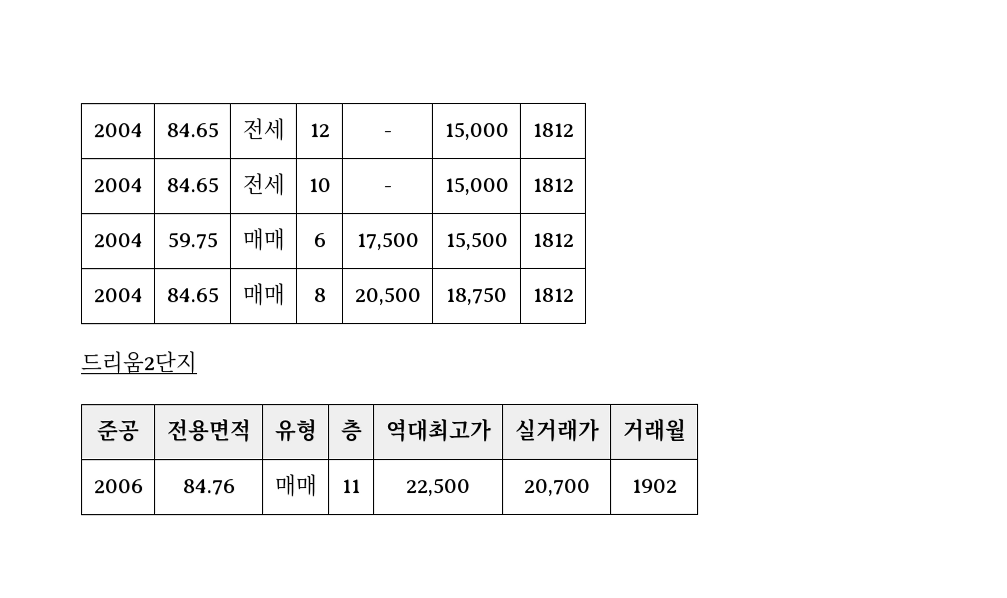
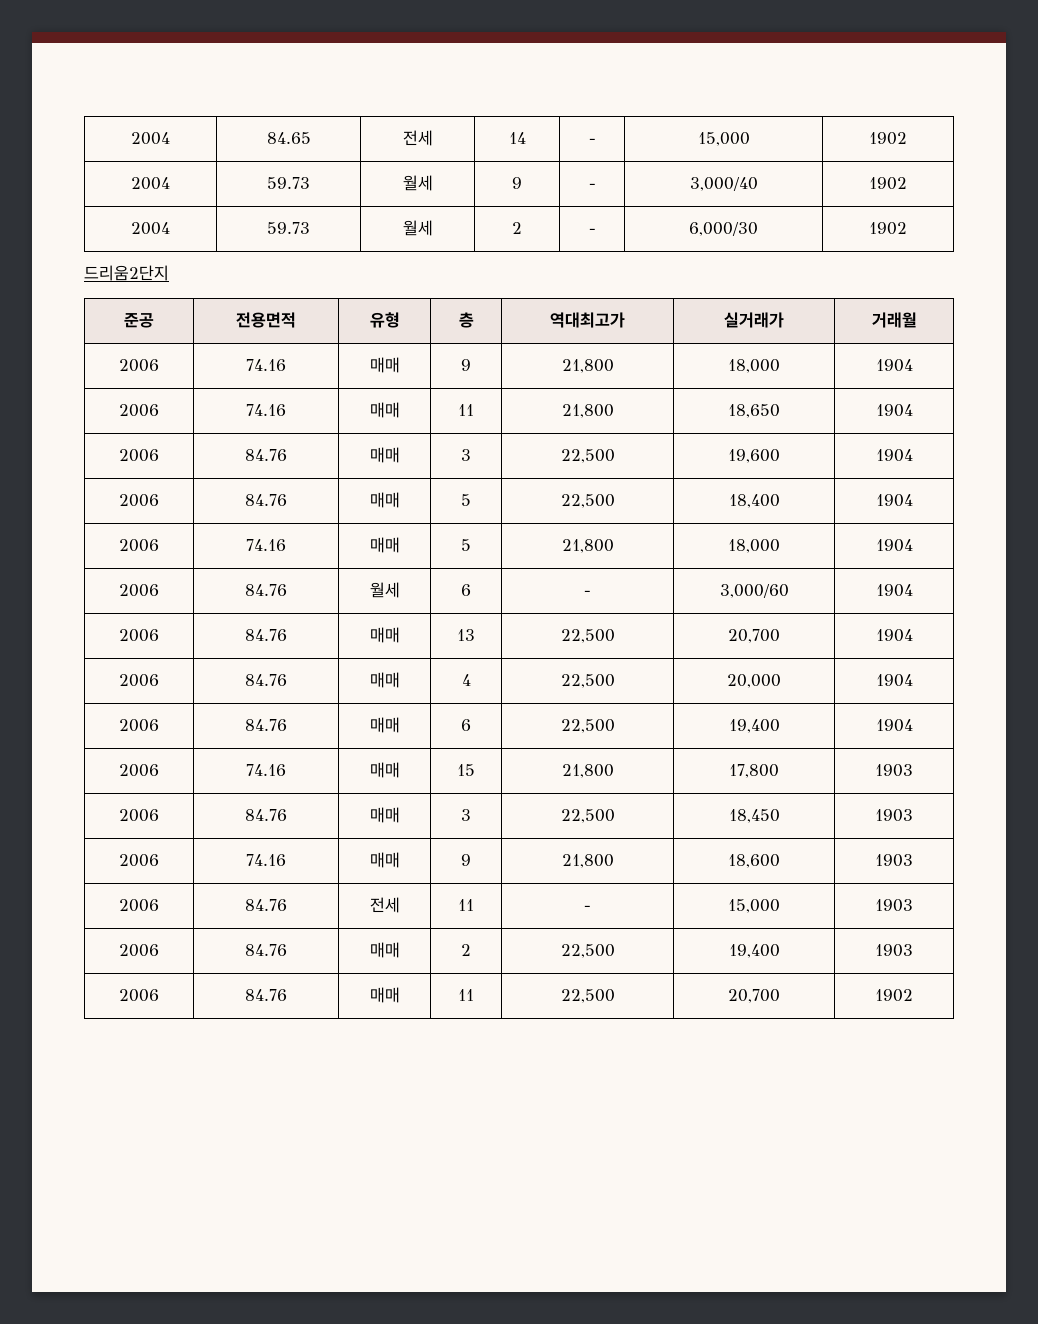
[92,123,143,138] [165,122,219,139] [241,118,285,142] [308,123,330,138] [382,131,392,138] [443,121,509,141] [531,122,574,137] [92,178,143,193] [165,177,219,194] [241,173,285,197] [307,178,331,193] [382,186,392,193] [443,176,509,196] [531,177,574,192] [92,233,143,248] [166,232,218,250] [241,228,285,252] [312,233,326,248] [355,232,419,251] [444,231,508,251] [531,232,574,247] [92,288,144,303] [165,287,220,304] [241,283,286,307] [312,288,327,303] [353,287,422,306] [445,286,508,306] [531,287,575,302] 2004 | 84.65 | 전세 | 12 | - | 15,000 | 1812 // 2004 | 84.65 | 전세 | 10 | - | 15,000 | 1812 // 2004 | 59.75 | 매매 | 6 | 17,500 | 15,500 | 1812 // 2004 | 84.65 | 매매 | 8 | 20,500 | 18,750 | 1812 -> [131,132,170,145] [266,132,311,144] [402,130,433,146] [508,132,526,144] [588,138,596,144] [697,132,750,146] [869,132,907,145] [131,177,170,190] [267,177,310,189] [402,175,433,191] [512,177,522,189] [588,183,596,189] [689,177,758,191] [869,177,907,190] [131,222,170,235] [267,222,310,234] [402,220,433,236] [512,222,522,234] [588,228,596,234] [689,222,758,236] [869,222,907,235] 2004 | 84.65 | 전세 | 14 | - | 15,000 | 1902 // 2004 | 59.73 | 월세 | 9 | - | 3,000/40 | 1902 // 2004 | 59.73 | 월세 | 2 | - | 6,000/30 | 1902
(687, 429) none -> [119,359,159,372] [246,359,286,371] [369,357,400,373] [461,359,471,371] [561,359,614,373] [728,359,780,373] [875,359,913,372] [119,404,159,417] [246,404,286,416] [369,402,400,418] [458,404,474,416] [561,404,614,418] [728,404,780,418] [875,404,913,417] [119,449,159,462] [245,449,287,461] [369,447,400,463] [461,449,471,461] [560,449,615,463] [728,449,780,463] [875,449,913,462] [119,494,159,507] [245,494,287,506] [369,492,400,508] [461,494,471,506] [560,494,615,508] [728,494,780,508] [875,494,913,507] [119,539,159,552] [246,539,286,551] [369,537,400,553] [461,539,471,551] [561,539,614,553] [728,539,780,553] [875,539,913,552] [119,584,159,597] [245,584,287,596] [369,582,400,598] [461,584,471,596] [584,590,591,596] [719,584,789,598] [875,584,913,597] [119,629,159,642] [245,629,287,641] [369,627,400,643] [457,629,475,641] [560,629,615,643] [728,629,780,643] [875,629,913,642] [119,674,159,687] [245,674,287,686] [369,672,400,688] [461,674,471,686] [560,674,615,688] [727,674,781,688] [875,674,913,687] [119,719,159,732] [245,719,287,731] [369,717,400,733] [461,719,471,731] [560,719,615,733] [728,719,780,733] [875,719,913,732] [119,764,159,777] [246,764,286,776] [369,762,400,778] [457,764,475,776] [561,764,614,778] [729,764,779,778] [875,764,913,777] [119,809,159,822] [245,809,287,821] [369,807,400,823] [461,809,471,821] [560,809,615,823] [728,809,780,823] [875,809,913,822] [119,854,159,867] [246,854,286,866] [369,852,400,868] [461,854,471,866] [561,854,614,868] [728,854,780,868] [875,854,913,867] [119,899,159,912] [245,899,287,911] [369,897,400,913] [458,899,474,911] [584,905,591,911] [728,899,780,913] [875,899,913,912] [119,944,159,957] [245,944,287,956] [369,942,400,958] [461,944,471,956] [560,944,615,958] [728,944,780,958] [875,944,913,957] // 2006 | 74.16 | 매매 | 9 | 21,800 | 18,000 | 1904 // 2006 | 74.16 | 매매 | 11 | 21,800 | 18,650 | 1904 // 2006 | 84.76 | 매매 | 3 | 22,500 | 19,600 | 1904 // 2006 | 84.76 | 매매 | 5 | 22,500 | 18,400 | 1904 // 2006 | 74.16 | 매매 | 5 | 21,800 | 18,000 | 1904 // 2006 | 84.76 | 월세 | 6 | - | 3,000/60 | 1904 // 2006 | 84.76 | 매매 | 13 | 22,500 | 20,700 | 1904 // 2006 | 84.76 | 매매 | 4 | 22,500 | 20,000 | 1904 // 2006 | 84.76 | 매매 | 6 | 22,500 | 19,400 | 1904 // 2006 | 74.16 | 매매 | 15 | 21,800 | 17,800 | 1903 // 2006 | 84.76 | 매매 | 3 | 22,500 | 18,450 | 1903 // 2006 | 74.16 | 매매 | 9 | 21,800 | 18,600 | 1903 // 2006 | 84.76 | 전세 | 11 | - | 15,000 | 1903 // 2006 | 84.76 | 매매 | 2 | 22,500 | 19,400 | 1903

